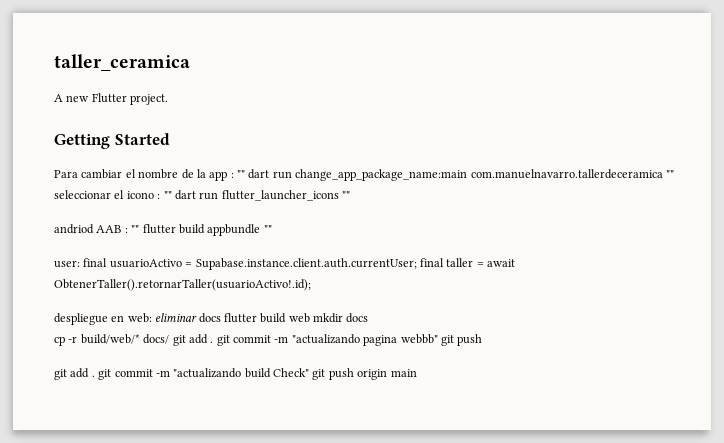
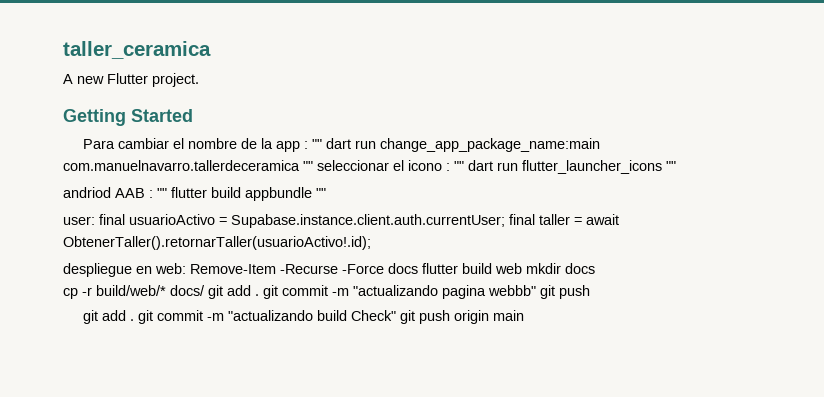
[155,313,198,322] eliminar -> [190,264,384,274] Remove-Item -Recurse -Force

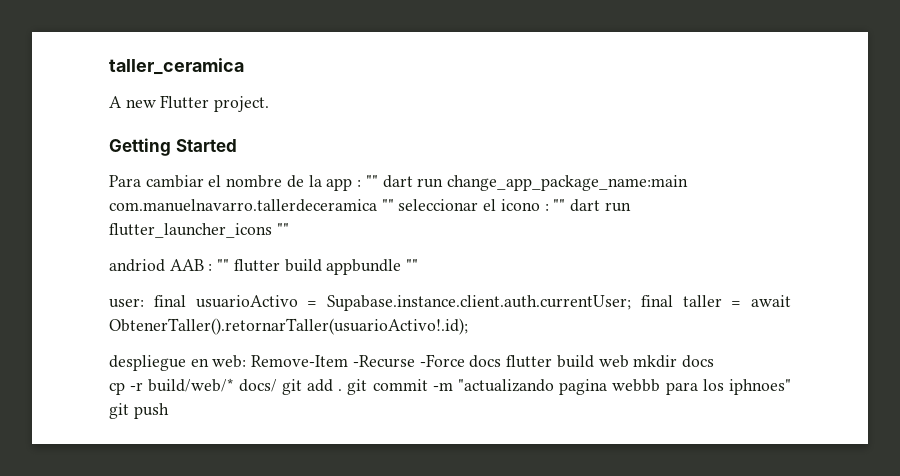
[488,285,590,299] [83,310,525,324] webbb" git push // git add . git commit -m "actualizando build Check" git push origin main -> [612,379,791,395] [109,403,169,419] webbb para los iphnoes" git push

